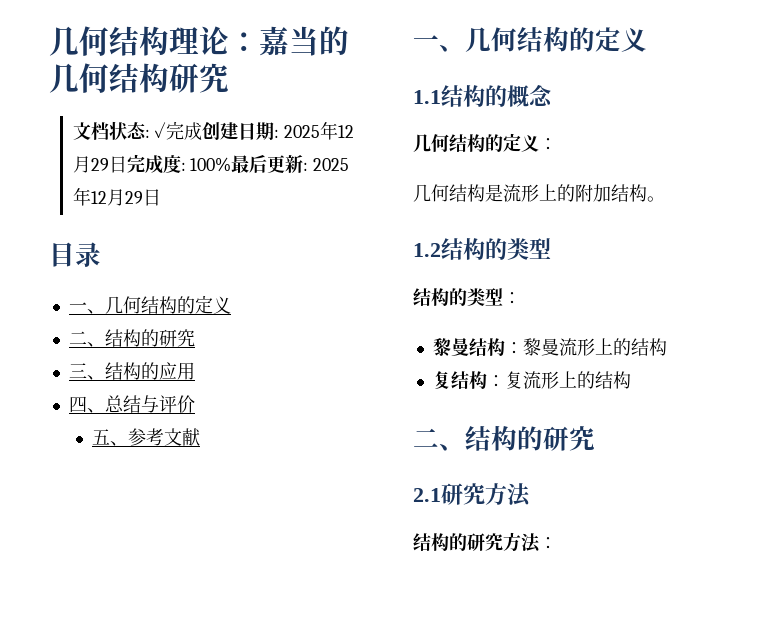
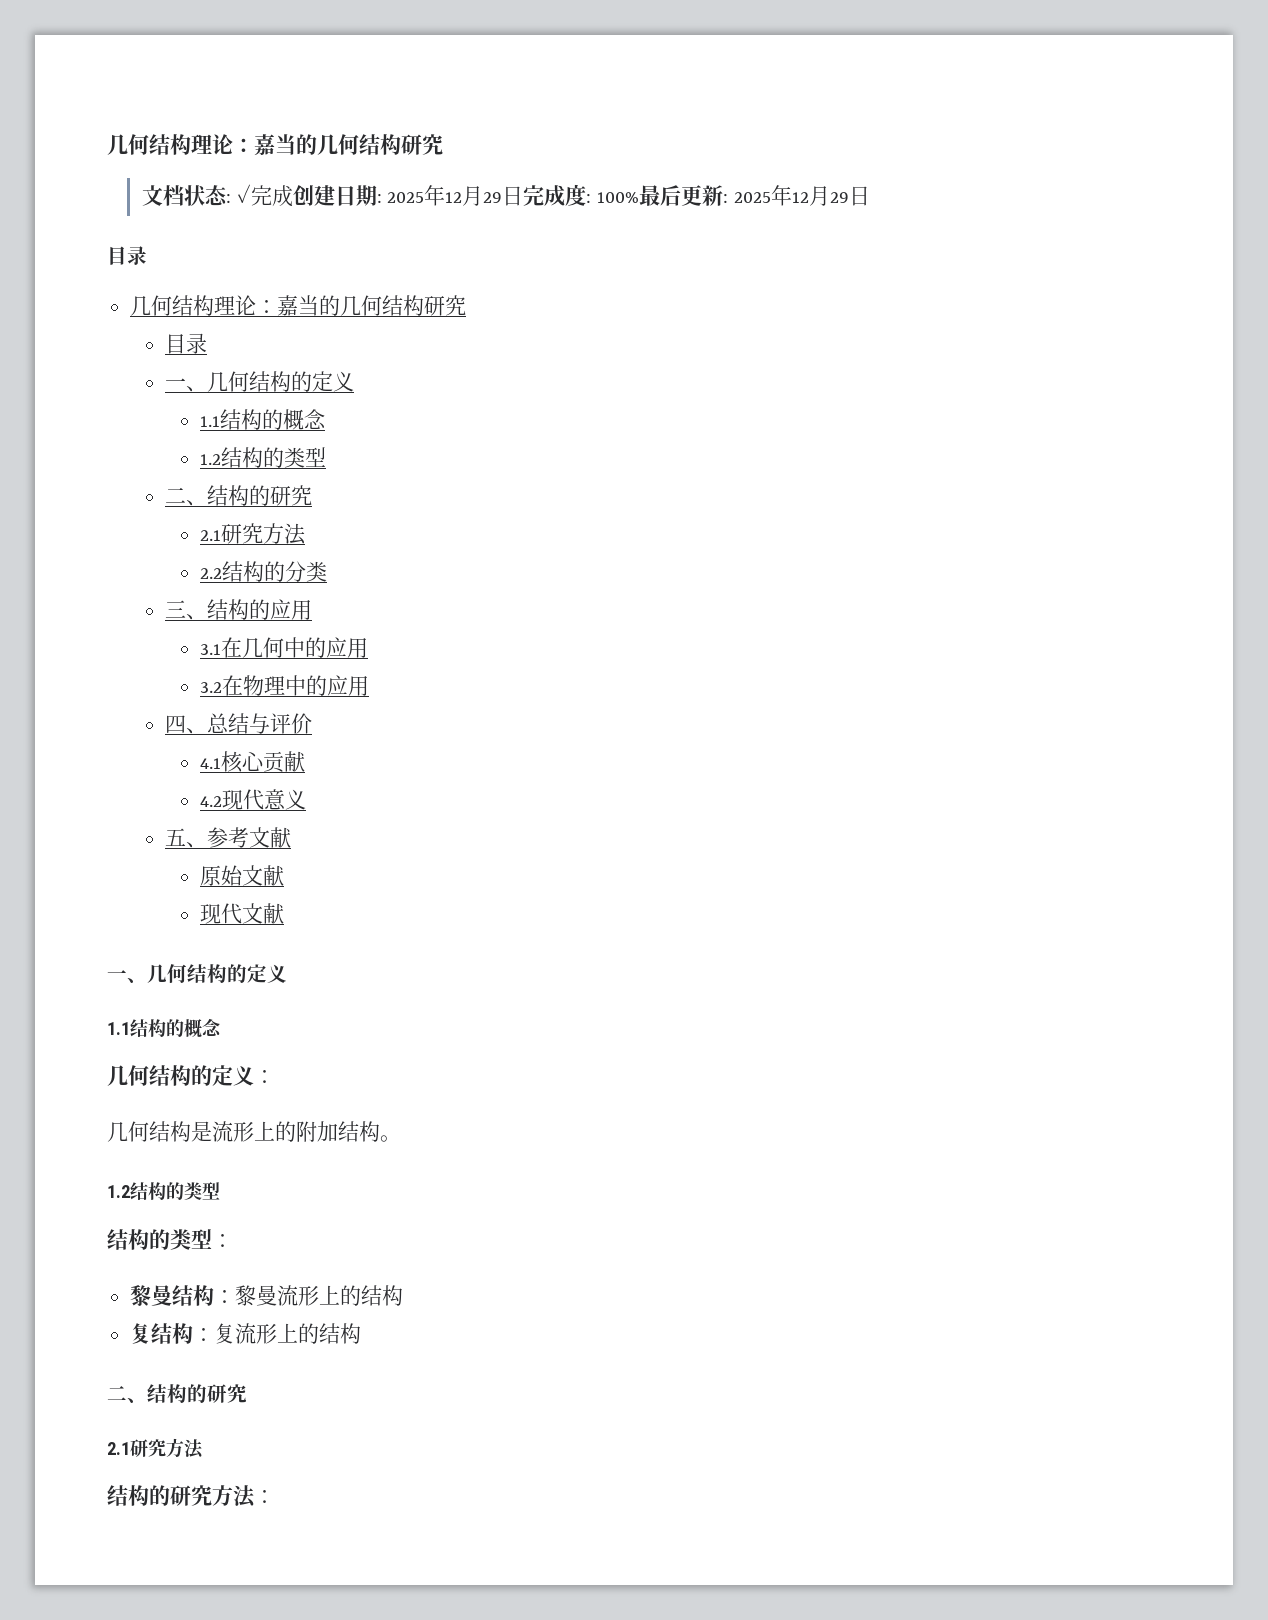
[68,295,231,314] [68,329,195,347] [68,362,195,380] [68,395,195,413] // 一、几何结构的定义 // 二、结构的研究 // 三、结构的应用 // 四、总结与评价 -> [130,295,467,316] [164,333,207,354] [164,371,354,392] [199,409,326,430] [199,447,326,468] [164,485,312,506] [199,523,306,545] [199,561,327,582] [164,599,312,620] [199,637,368,658] [199,675,369,696] [164,713,312,734] [199,751,305,773] [199,789,306,810] // 几何结构理论：嘉当的几何结构研究 // 目录 // 一、几何结构的定义 // 1.1结构的概念 // 1.2结构的类型 // 二、结构的研究 // 2.1研究方法 // 2.2结构的分类 // 三、结构的应用 // 3.1在几何中的应用 // 3.2在物理中的应用 // 四、总结与评价 // 4.1核心贡献 // 4.2现代意义
(201, 437) none -> [199,865,284,886] [199,903,284,924] // 原始文献 // 现代文献

